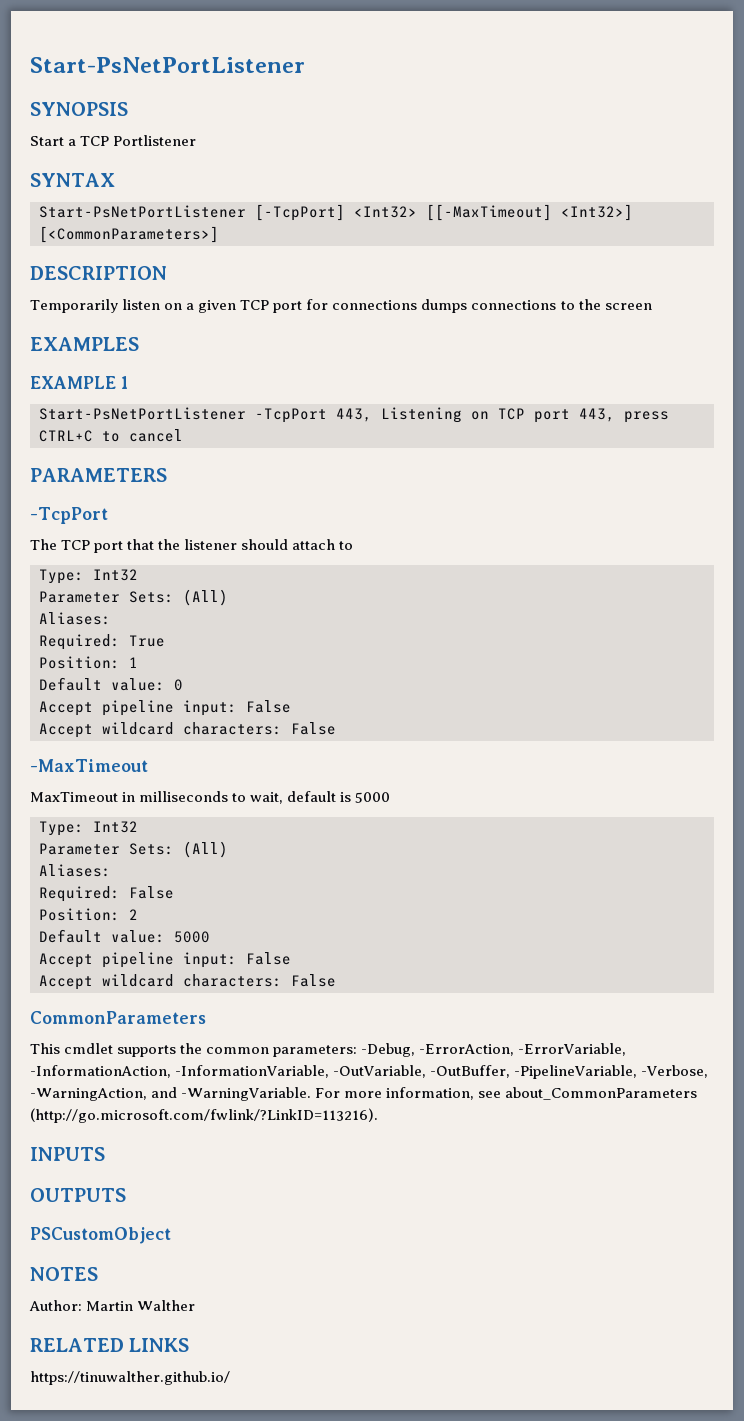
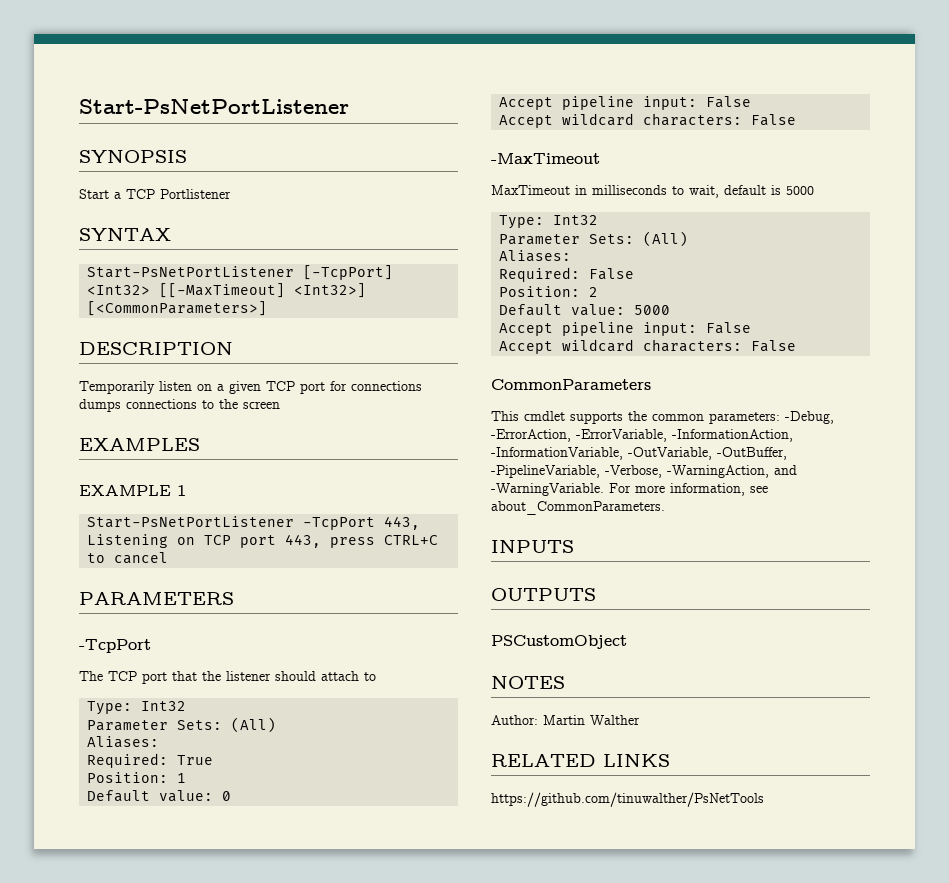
[505,1087,698,1100] [30,1108,378,1123] about_CommonParameters (http://go.microsoft.com/fwlink/?LinkID=113216). -> [491,501,665,515] about_CommonParameters.
[30,1371,230,1385] https://tinuwalther.github.io/ -> [491,792,764,807] https://github.com/tinuwalther/PsNetTools

